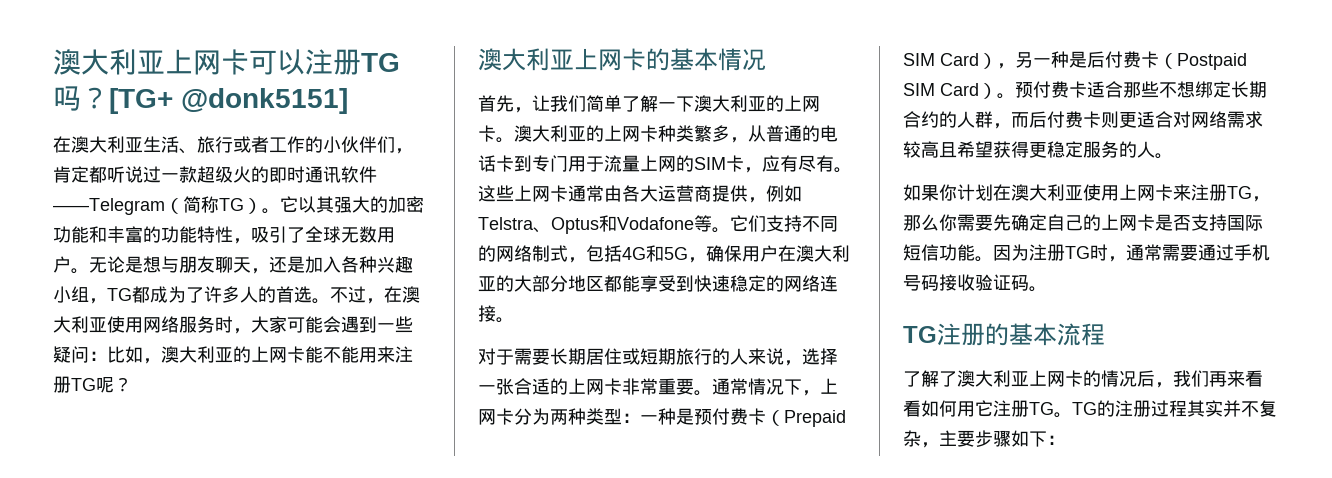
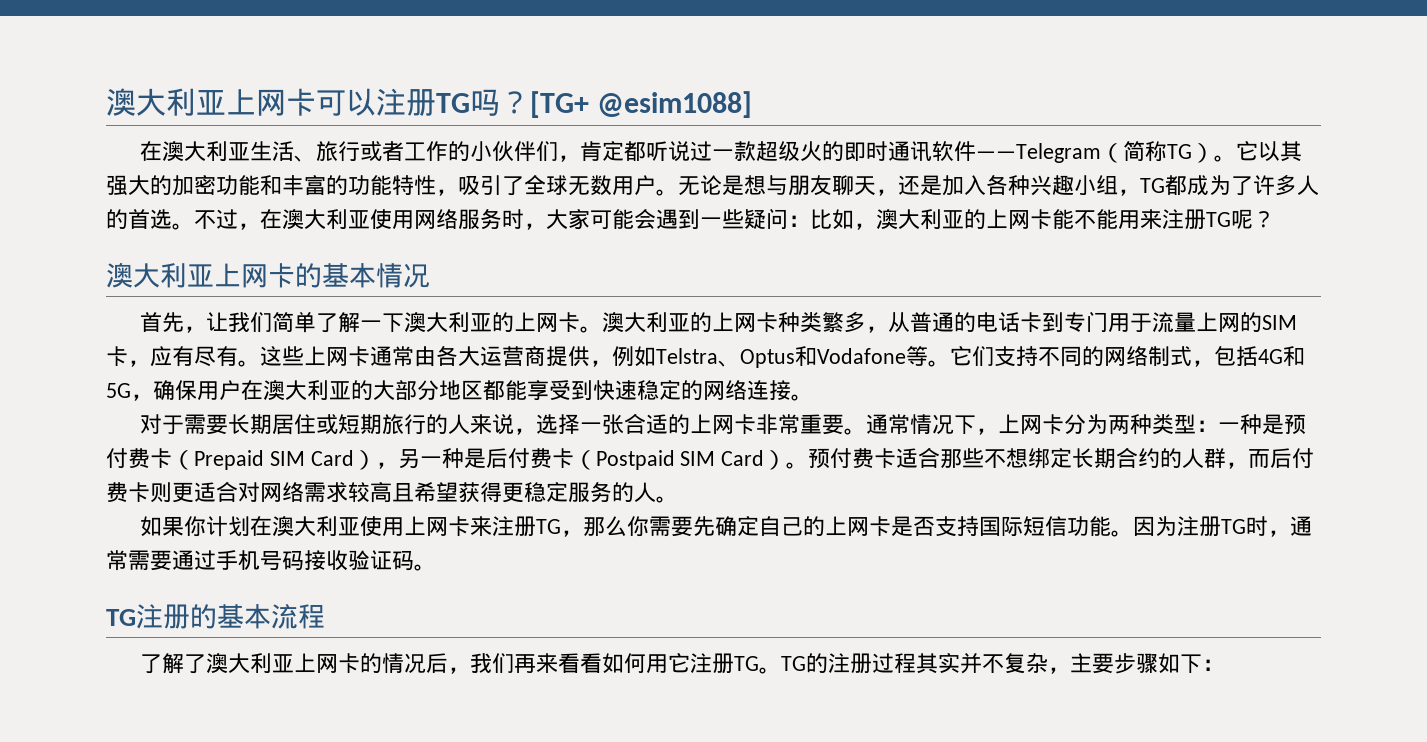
[181,88,348,114] @donk5151] -> [597,91,753,118] @esim1088]

